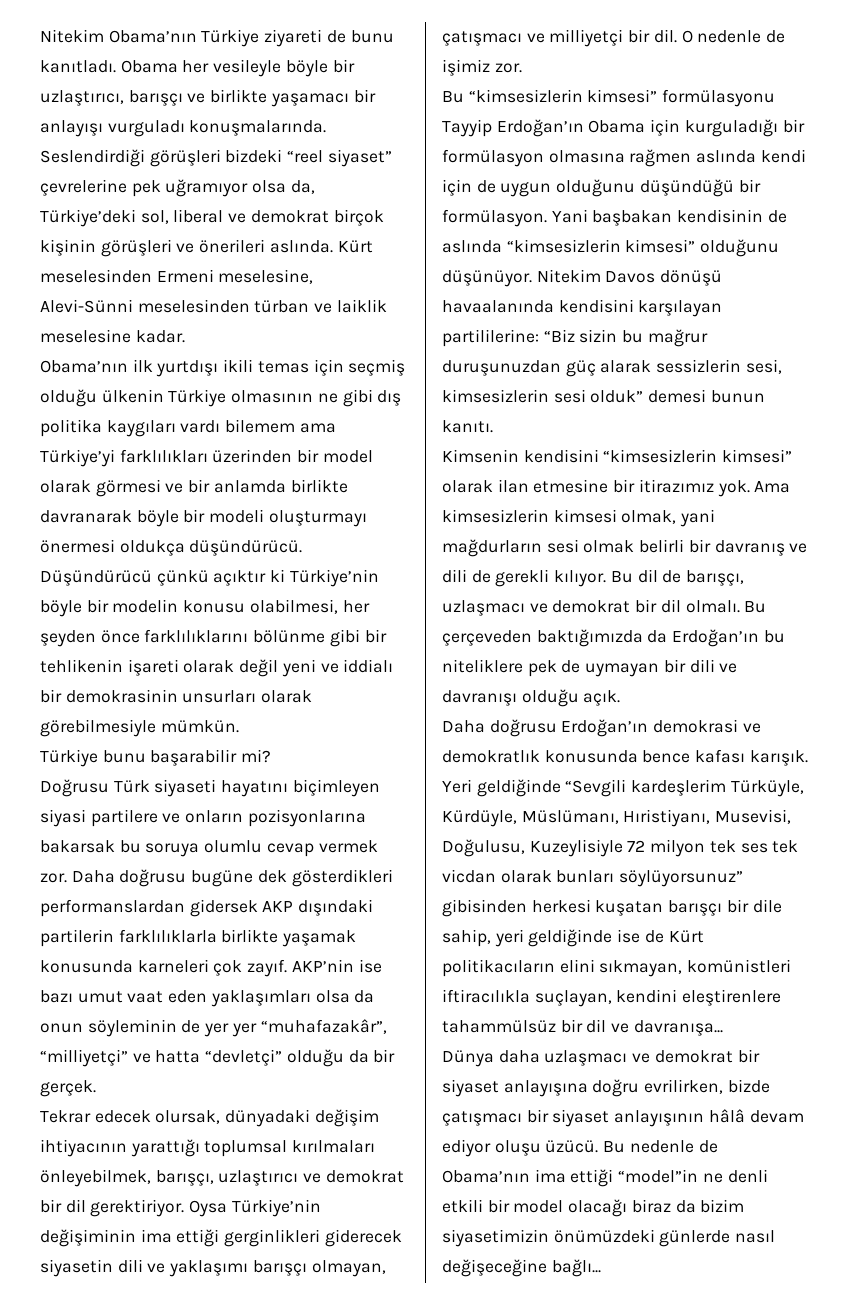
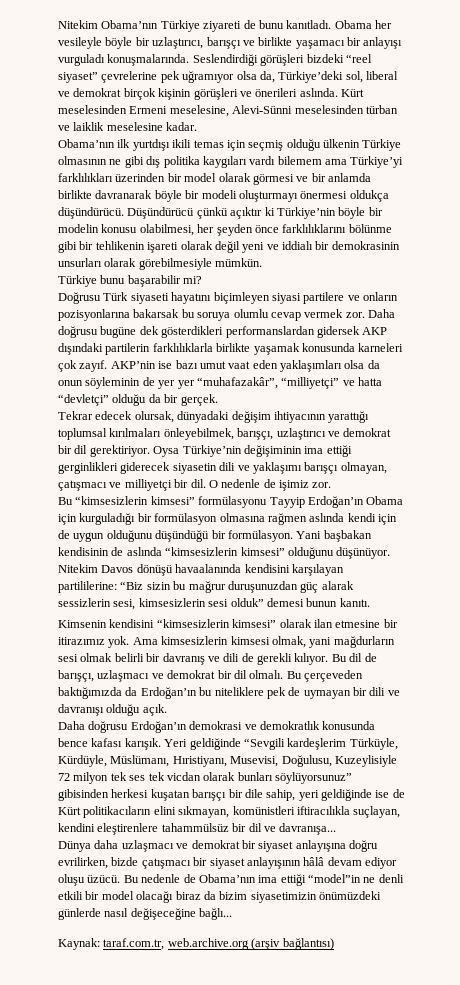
(601, 1268) none -> [58,938,334,950] // Kaynak: taraf.com.tr, web.archive.org (arşiv bağlantısı)

